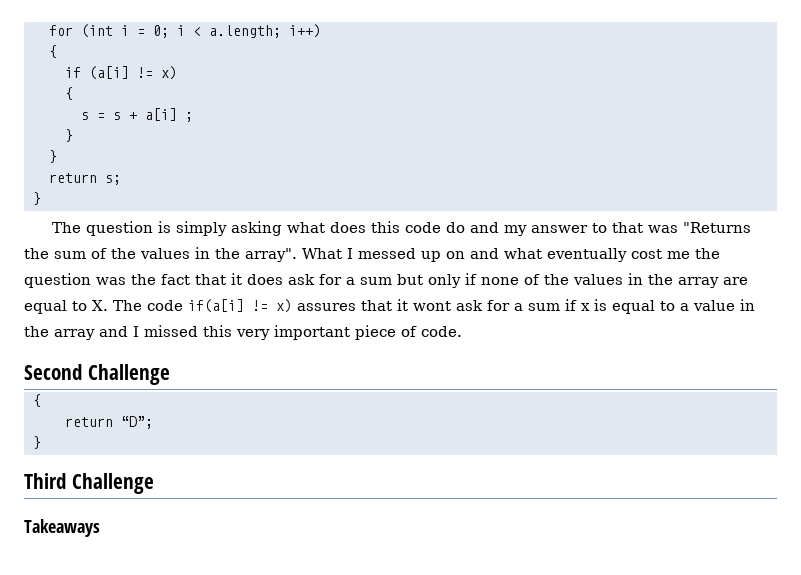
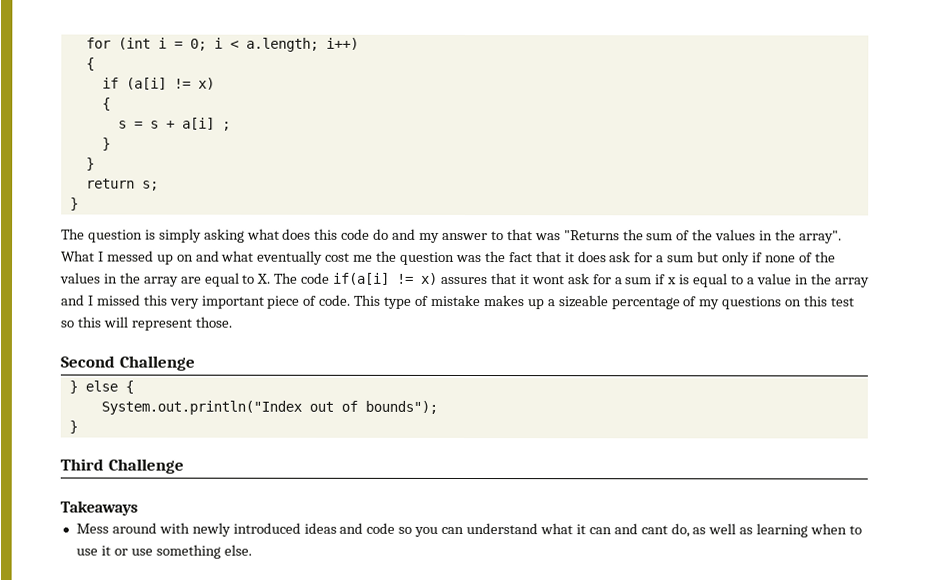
(462, 331) none -> [353,294,855,310] [60,316,232,331] This type of mistake makes up a sizeable percentage of my questions on this test so this will represent those.
[33,394,41,407] [65,416,153,429] { // return “D”; -> [68,380,134,394] [100,400,438,415] } else { // System.out.println("Index out of bounds");
(100, 528) none -> [75,522,862,538] [75,544,252,559] // Mess around with newly introduced ideas and code so you can understand what it can and cant do, as well as learning when to use it or use something else.

